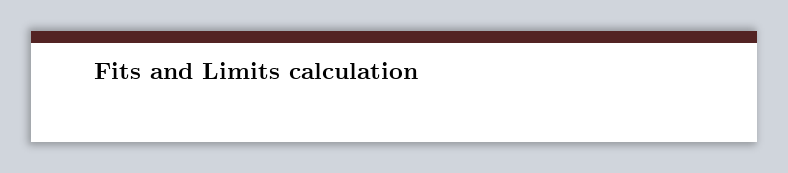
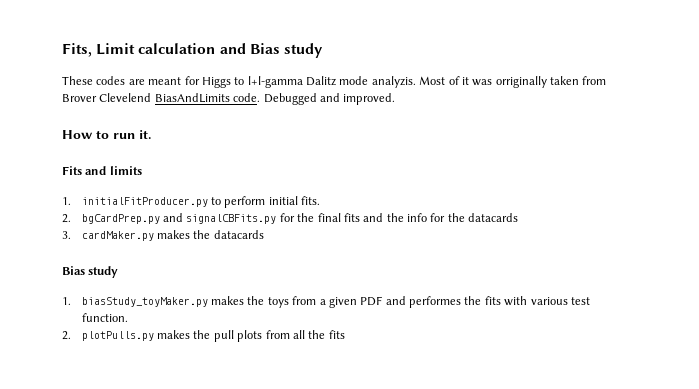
[94,62,418,79] Fits and Limits calculation -> [62,43,323,58] [62,76,607,88] [62,93,396,105] [62,130,151,139] [62,166,142,175] [62,196,321,208] [62,213,519,224] [62,230,264,241] [62,266,119,278] [62,296,590,308] [81,313,128,322] [62,330,345,342] Fits, Limit calculation and Bias study // These codes are meant for Higgs to l+l-gamma Dalitz mode analyzis. Most of it was orriginally taken from Brover Clevelend BiasAndLimits code. Debugged and improved. // How to run it. // Fits and limits // 1. initialFitProducer.py to perform initial fits. // 2. bgCardPrep.py and signalCBFits.py for the final fits and the info for the datacards // 3. cardMaker.py makes the datacards // Bias study // 1. biasStudy_toyMaker.py makes the toys from a given PDF and performes the fits with various test function. // 2. plotPulls.py makes the pull plots from all the fits

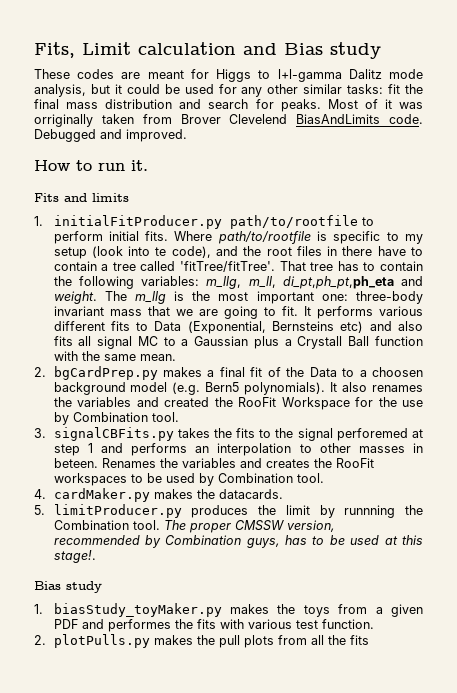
[371,76,416,88] analyzis. -> [34,84,423,97] [34,99,321,112] analysis, but it could be used for any other similar tasks: fit the final mass distribution and search for peaks.
(208, 202) none -> [229,215,358,229] path/to/rootfile
[62,213,519,224] [62,230,264,241] // 2. bgCardPrep.py and signalCBFits.py for the final fits and the info for the datacards // 3. cardMaker.py makes the datacards -> [174,231,423,244] [53,246,423,259] [53,261,424,272] [53,276,424,289] [53,291,423,304] [53,306,423,319] [53,321,423,334] [53,336,423,349] [53,351,176,361] [34,366,424,380] [53,382,423,395] [53,397,423,410] [53,412,179,425] [34,427,423,441] [53,443,424,456] [53,458,374,468] [53,473,324,486] [34,488,283,502] [34,504,424,518] [53,520,335,533] [53,535,424,548] [53,550,96,563] Where path/to/rootfile is specific to my setup (look into te code), and the root files in there have to contain a tree called 'fitTree/fitTree'. That tree has to contain the following variables: m_llg, m_ll, di_pt,ph_pt,ph_eta and weight. The m_llg is the most important one: three-body invariant mass that we are going to fit. It performs various different fits to Data (Exponential, Bernsteins etc) and also fits all signal MC to a Gaussian plus a Crystall Ball function with the same mean. // 2. bgCardPrep.py makes a final fit of the Data to a choosen background model (e.g. Bern5 polynomials). It also renames the variables and created the RooFit Workspace for the use by Combination tool. // 3. signalCBFits.py takes the fits to the signal perforemed at step 1 and performs an interpolation to other masses in beteen. Renames the variables and creates the RooFit workspaces to be used by Combination tool. // 4. cardMaker.py makes the datacards. // 5. limitProducer.py produces the limit by runnning the Combination tool. The proper CMSSW version, recommended by Combination guys, has to be used at this stage!.

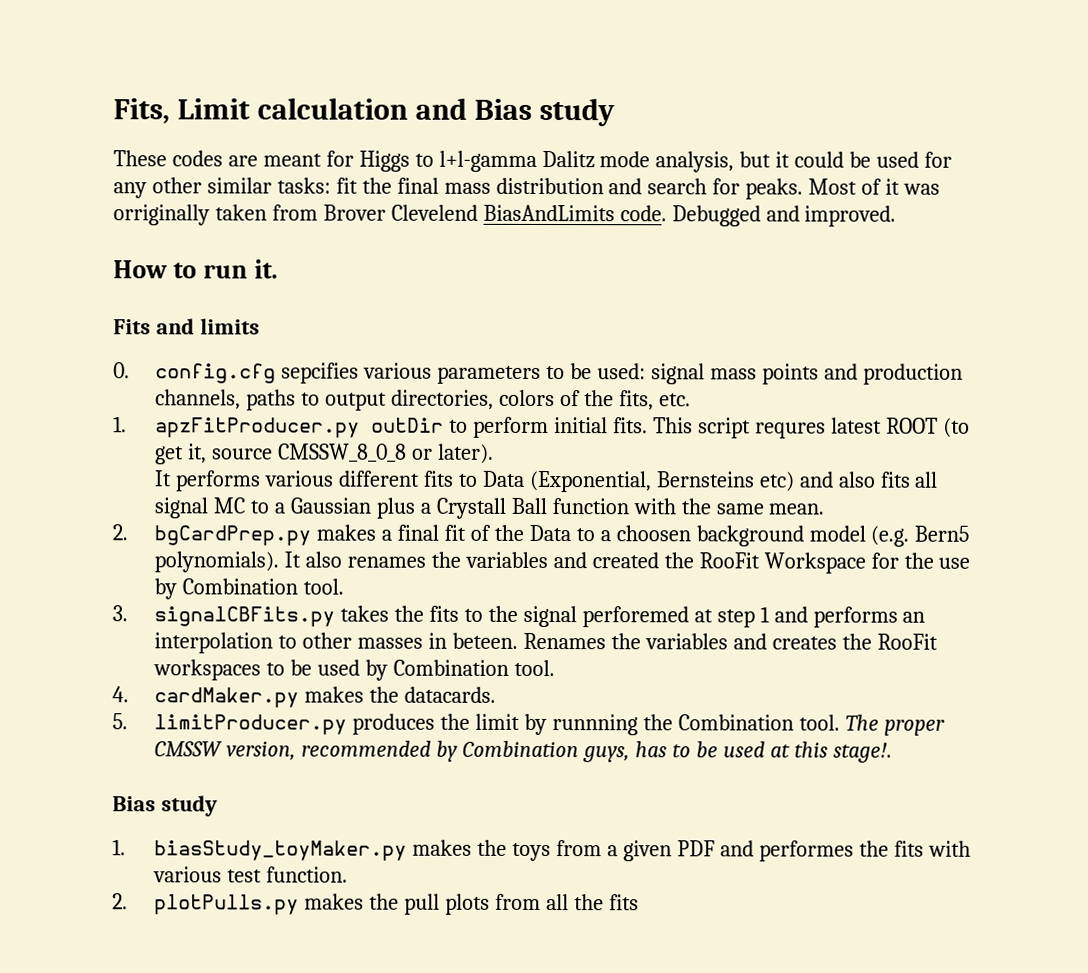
[34,215,374,229] [53,231,423,244] [53,246,423,259] [53,261,424,272] [53,276,424,289] [53,291,423,304] [53,306,298,319] 1. initialFitProducer.py path/to/rootfile to perform initial fits. Where path/to/rootfile is specific to my setup (look into te code), and the root files in there have to contain a tree called 'fitTree/fitTree'. That tree has to contain the following variables: m_llg, m_ll, di_pt,ph_pt,ph_eta and weight. The m_llg is the most important one: three-body invariant mass that we are going to fit. -> [113,362,963,385] [155,389,691,411] [113,416,970,439] [155,443,494,465] 0. config.cfg sepcifies various parameters to be used: signal mass points and production channels, paths to output directories, colors of the fits, etc. // 1. apzFitProducer.py outDir to perform initial fits. This script requres latest ROOT (to get it, source CMSSW_8_0_8 or later). //

